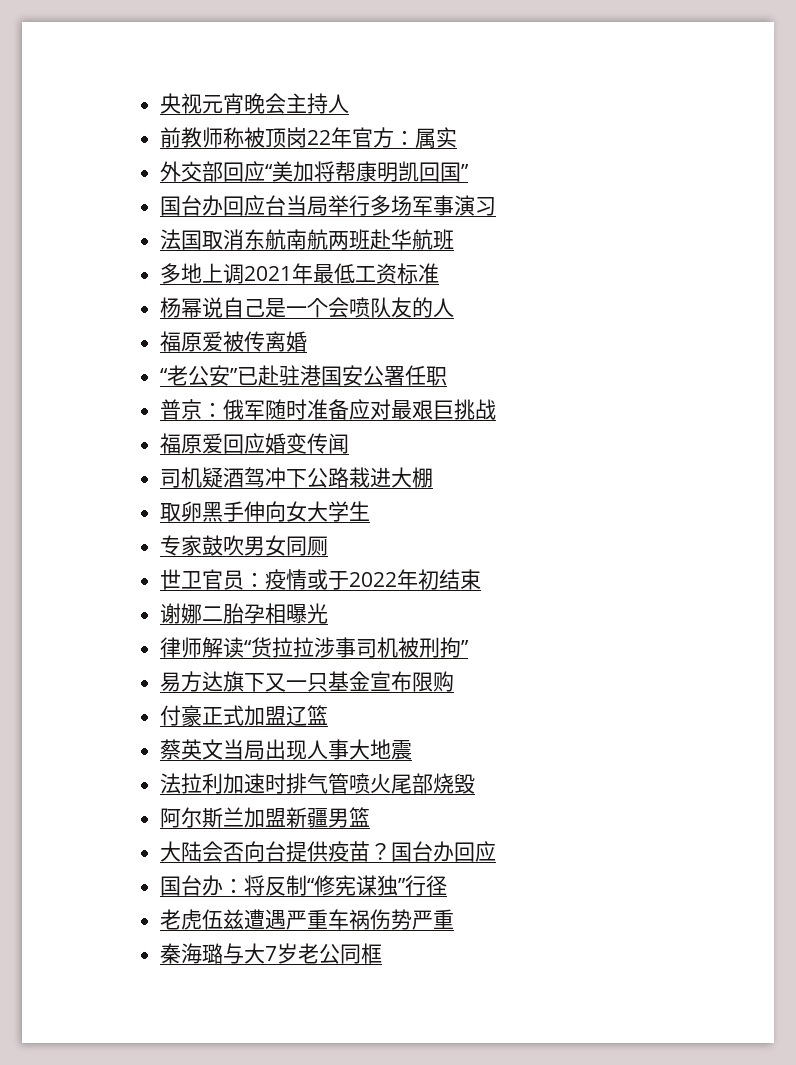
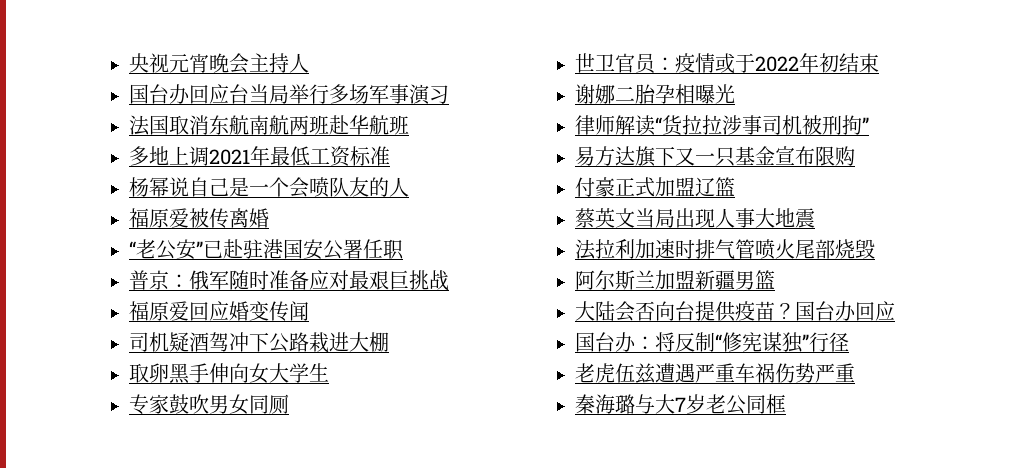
[160,127,458,149] [160,161,470,182] // 前教师称被顶岗22年官方：属实 // 外交部回应“美加将帮康明凯回国” -> (309, 63) none

